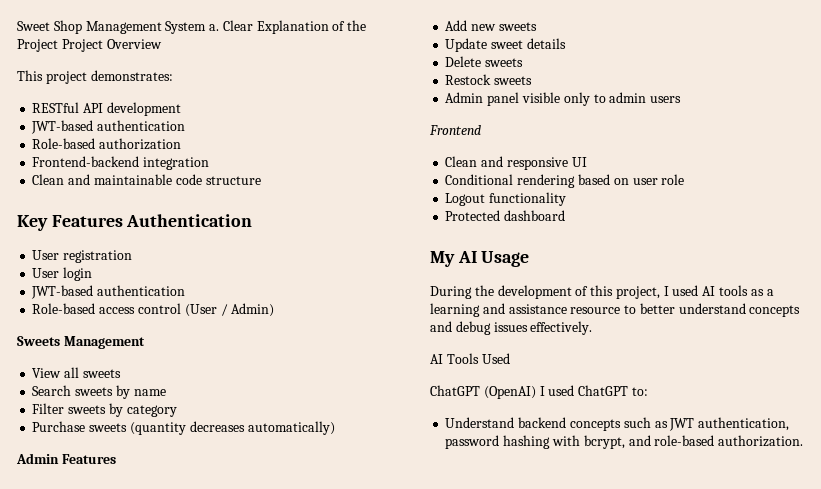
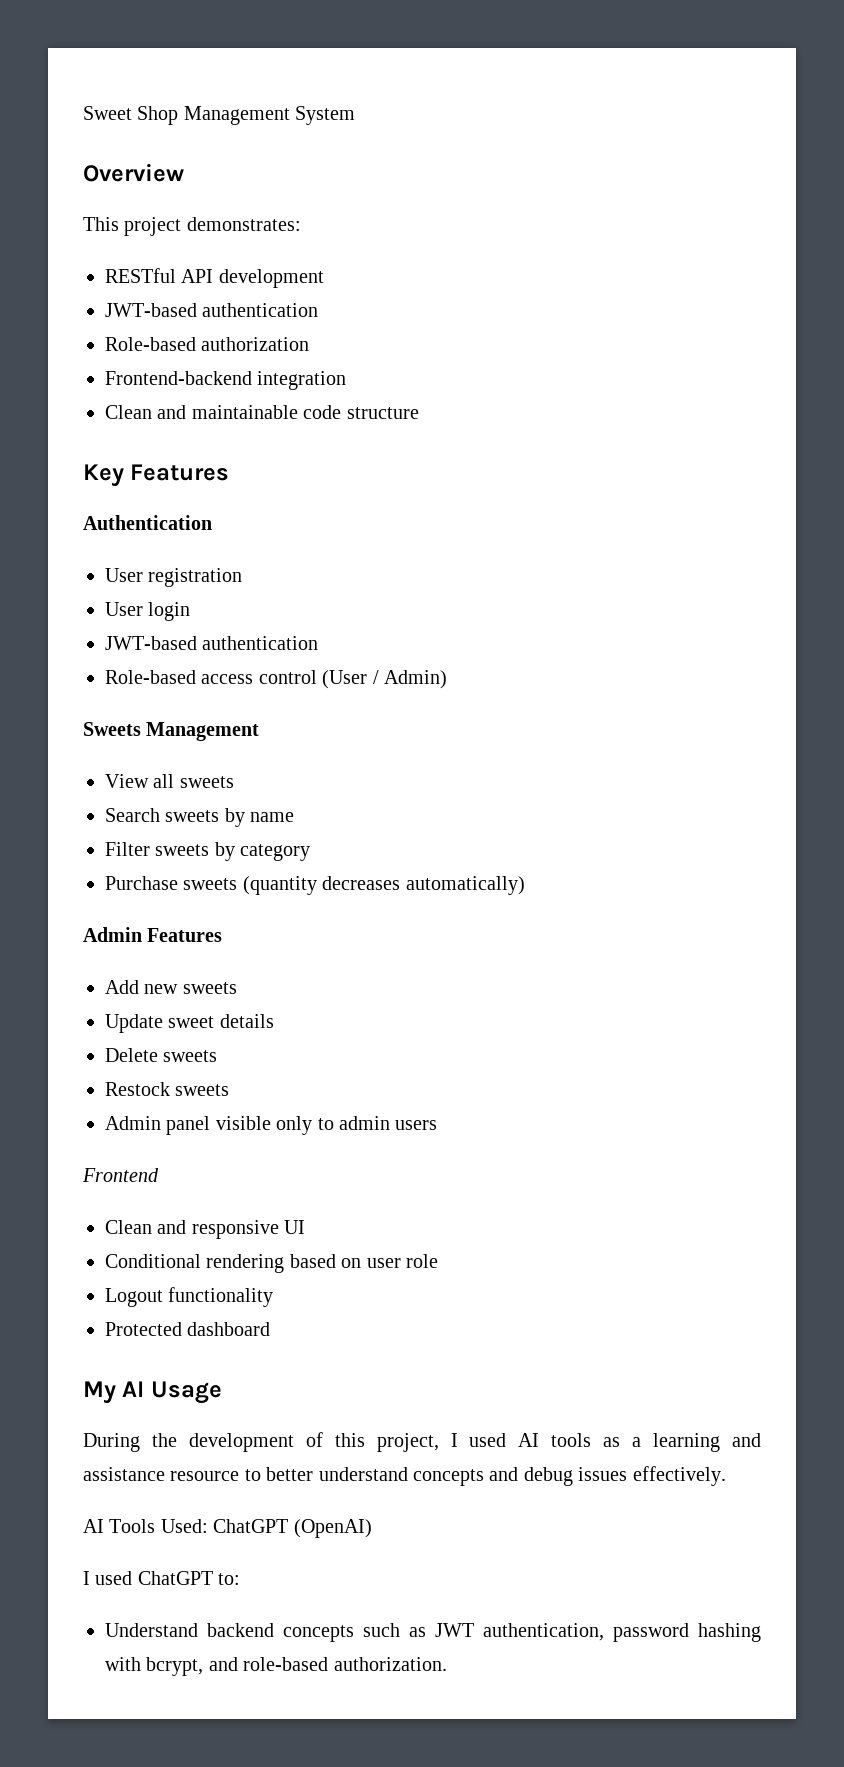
[209,20,367,34] [17,39,103,52] a. Clear Explanation of the Project Project -> (356, 115) //
(123, 221) none -> (230, 472) //
[481,353,510,364] Used // -> [160,1519,208,1533] Used:
(536, 392) none -> (372, 1528) //

